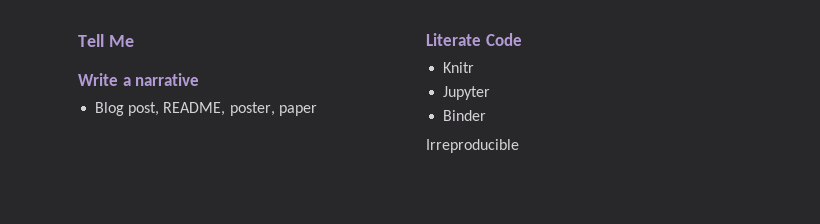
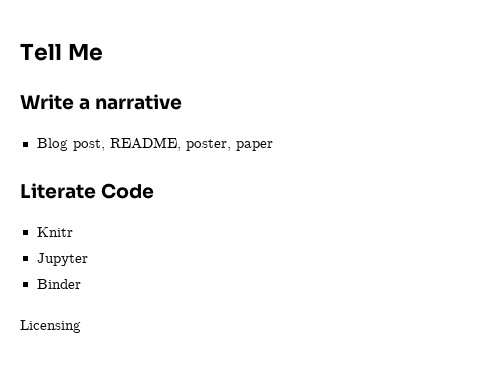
[426,139,519,153] Irreproducible -> [20,320,81,333] Licensing

